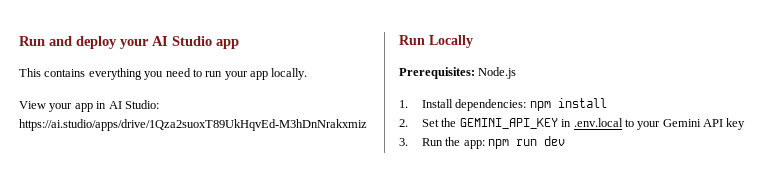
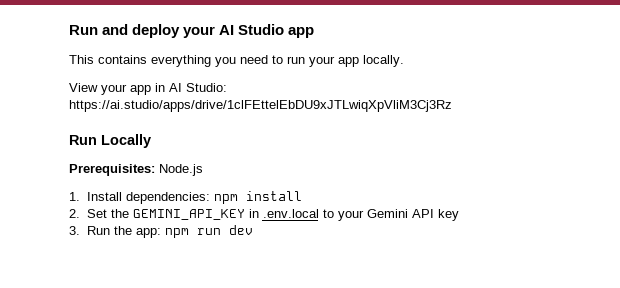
[19,119,367,131] https://ai.studio/apps/drive/1Qza2suoxT89UkHqvEd-M3hDnNrakxmiz -> [69,100,452,112] https://ai.studio/apps/drive/1clFEttelEbDU9xJTLwiqXpVliM3Cj3Rz

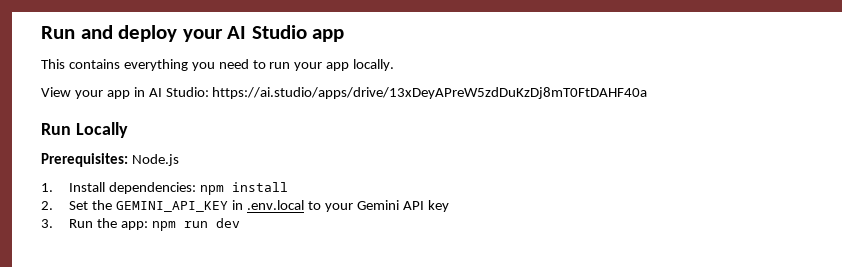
[69,100,452,112] https://ai.studio/apps/drive/1clFEttelEbDU9xJTLwiqXpVliM3Cj3Rz -> [212,87,648,99] https://ai.studio/apps/drive/13xDeyAPreW5zdDuKzDj8mT0FtDAHF40a

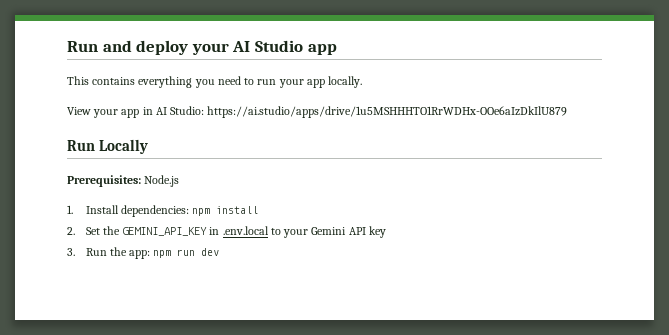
[212,87,648,99] https://ai.studio/apps/drive/13xDeyAPreW5zdDuKzDj8mT0FtDAHF40a -> [207,106,568,118] https://ai.studio/apps/drive/1u5MSHHHTO1RrWDHx-OOe6aIzDkIlU879

